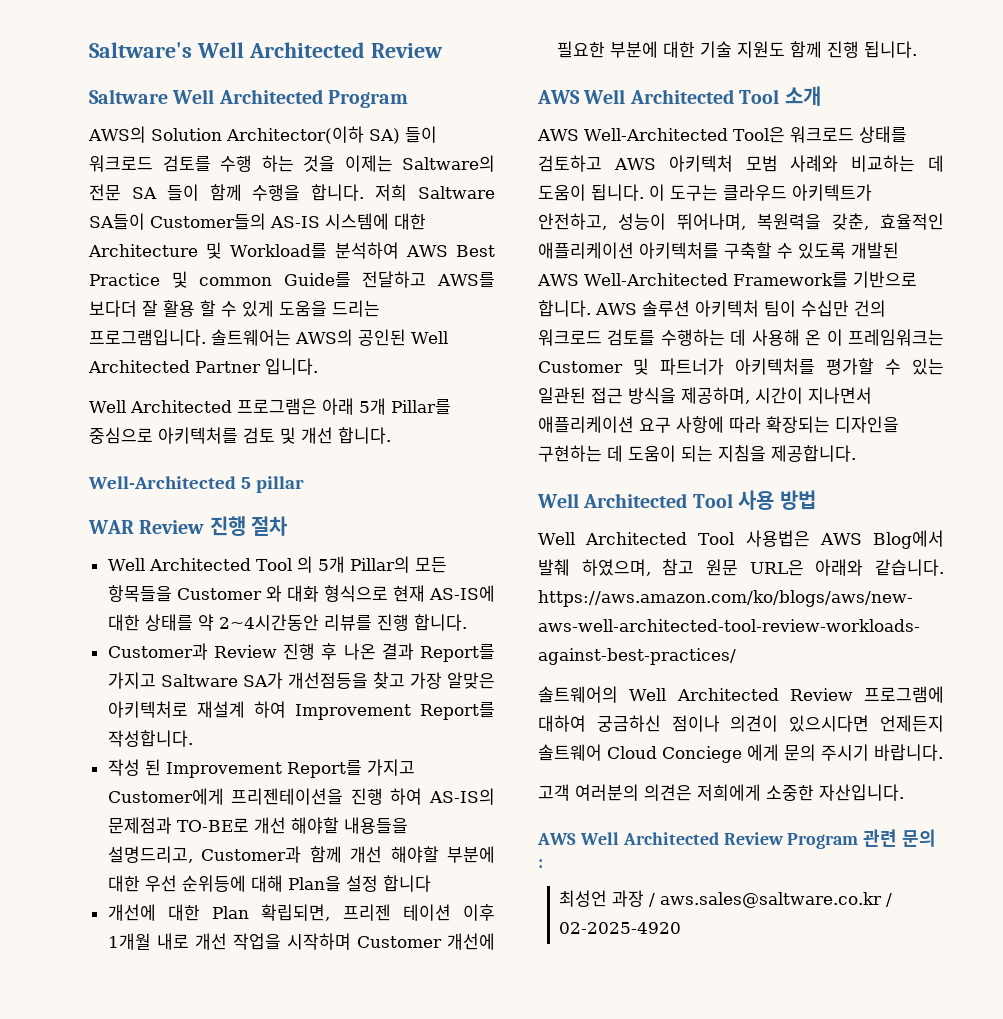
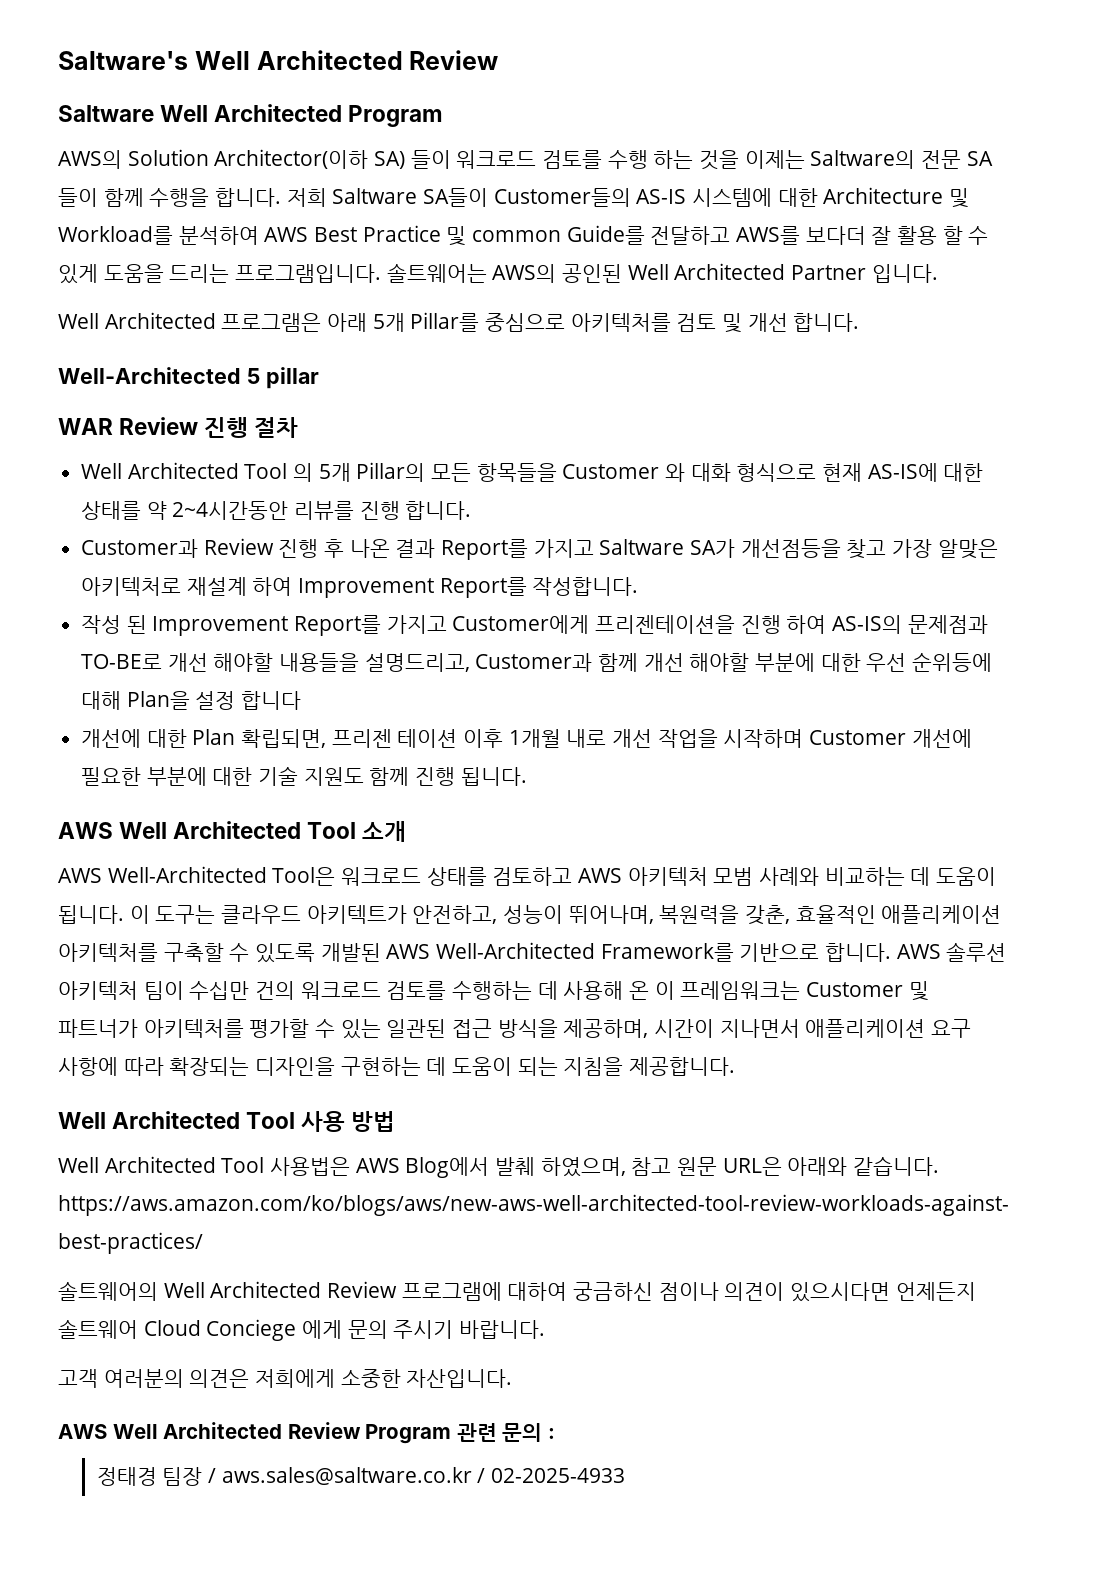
[559,890,645,907] 최성언 과장 -> [96,1467,203,1486] 정태경 팀장
[559,922,682,934] 02-2025-4920 -> [491,1468,626,1483] 02-2025-4933

